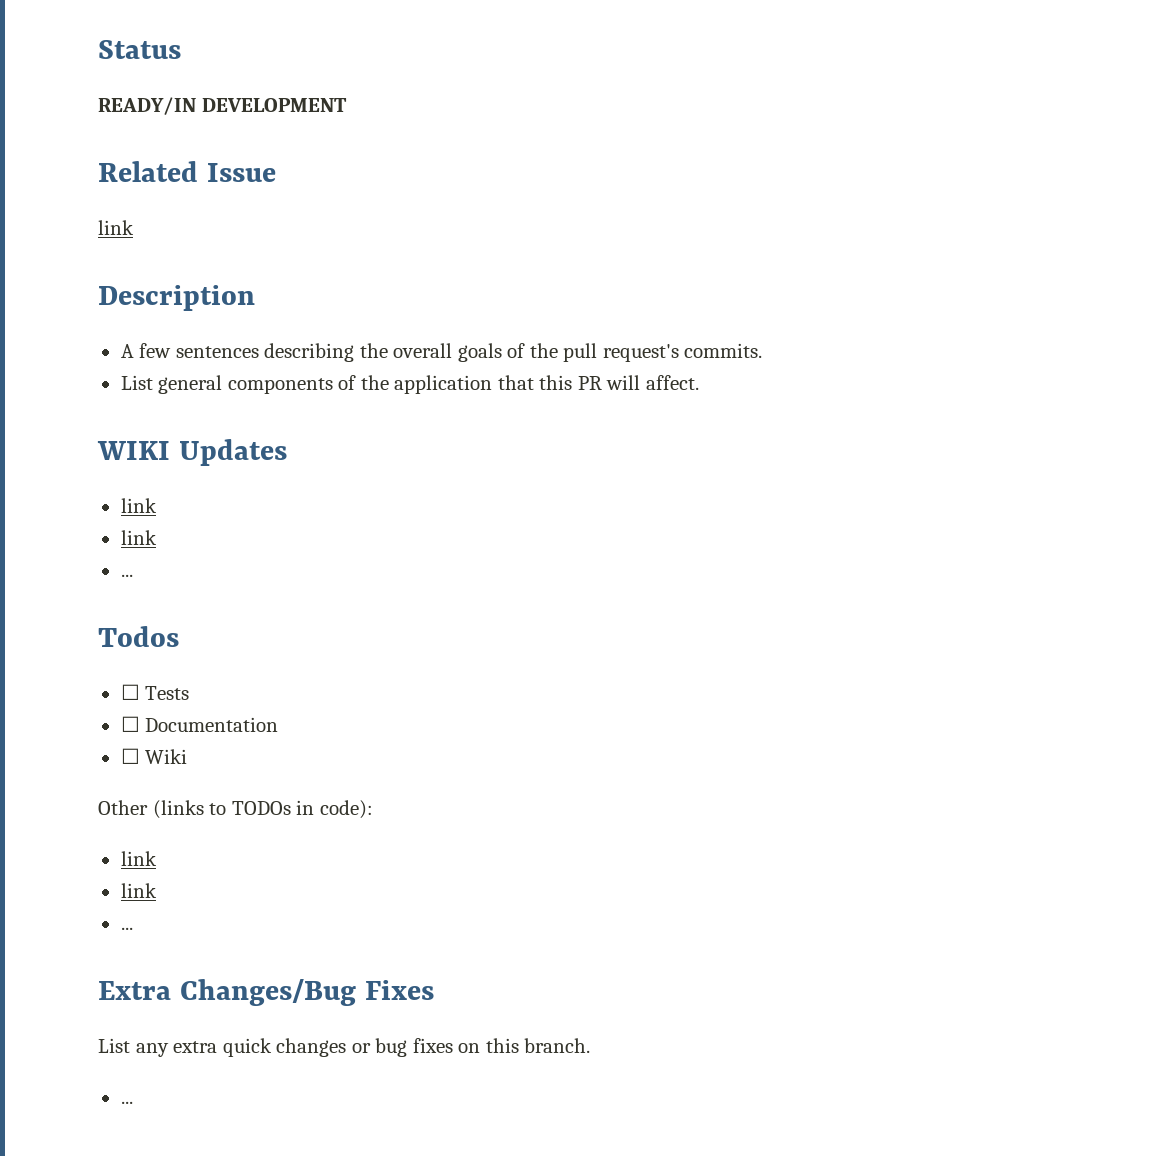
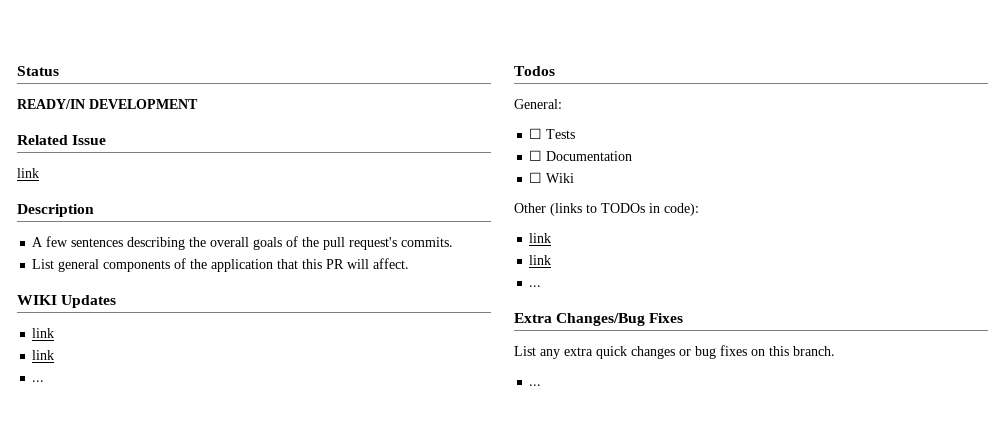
(179, 636) none -> [514,99,562,109] // General:

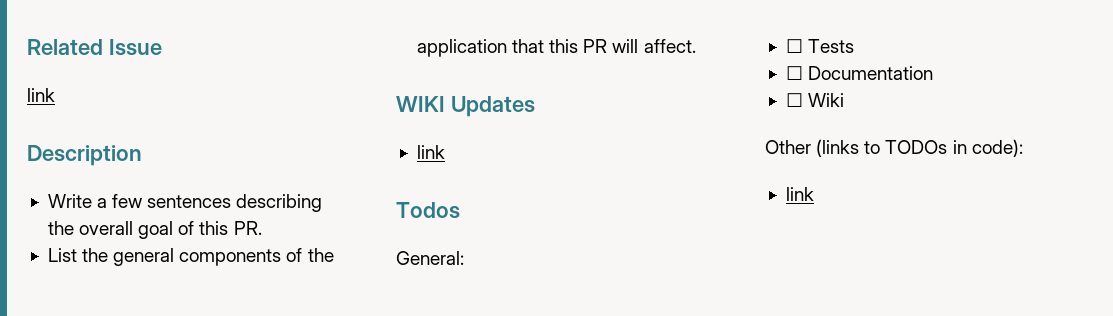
[17,66,59,76] [17,99,198,109] Status // READY/IN DEVELOPMENT // -> (27, 47) none
[32,237,44,247] A -> [47,194,108,208] Write a
[253,236,454,250] [32,259,55,269] goals of the pull request's commits. // List -> [138,221,262,239] [47,248,109,262] goal of this PR. // List the
[32,350,55,360] [32,380,45,382] // link // ... -> (445, 152) none
[529,255,552,265] [529,285,542,287] [514,313,684,326] [514,345,835,359] [529,384,542,386] // link // ... // Extra Changes/Bug Fixes // List any extra quick changes or bug fixes on this branch. // ... -> (814, 194) none

